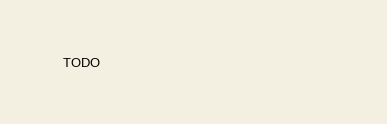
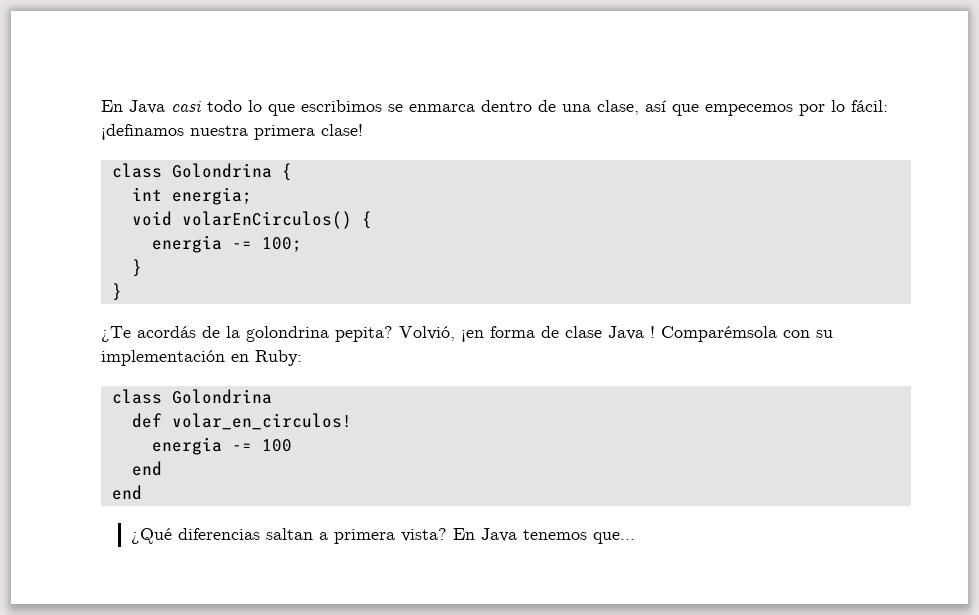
[63,58,100,67] TODO -> [101,100,888,116] [101,124,363,140] [111,163,292,181] [131,187,252,205] [131,211,372,229] [151,235,302,253] [131,259,142,277] [111,283,122,301] [101,326,833,342] [101,350,302,366] [111,389,272,404] [131,413,352,430] [151,437,292,455] [131,461,162,476] [111,485,142,500] [130,528,635,544] En Java casi todo lo que escribimos se enmarca dentro de una clase, así que empecemos por lo fácil: ¡definamos nuestra primera clase! // class Golondrina { // int energia; // void volarEnCirculos() { // energia -= 100; // } // } // ¿Te acordás de la golondrina pepita? Volvió, ¡en forma de clase Java ! Comparémsola con su implementación en Ruby: // class Golondrina // def volar_en_circulos! // energia -= 100 // end // end // ¿Qué diferencias saltan a primera vista? En Java tenemos que...

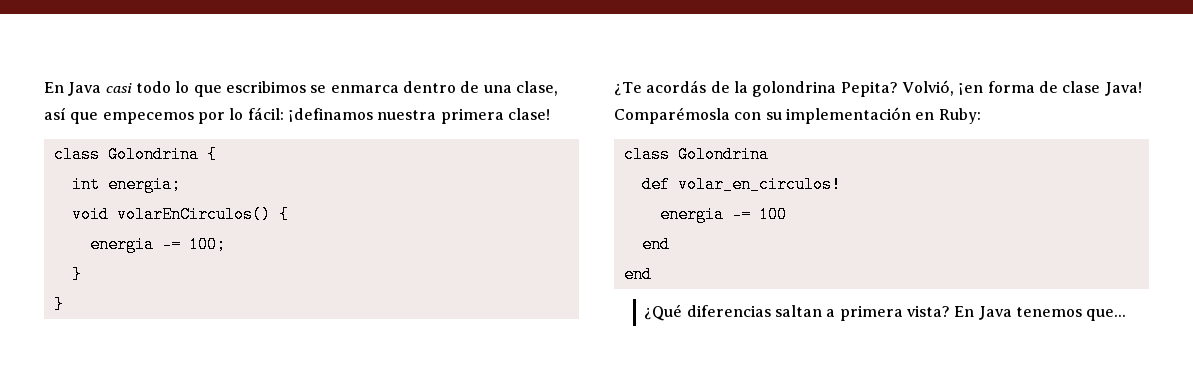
[335,326,393,342] pepita? -> [840,81,898,97] Pepita?
[608,326,777,342] Java ! Comparémsola -> [1104,82,1142,96] [614,107,730,124] Java! Comparémosla

